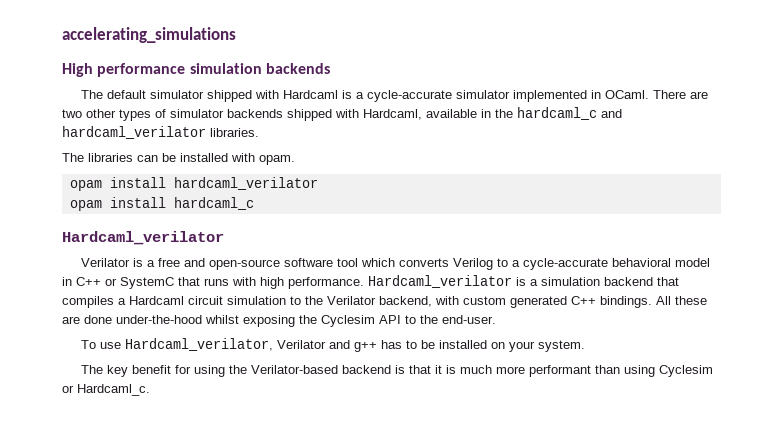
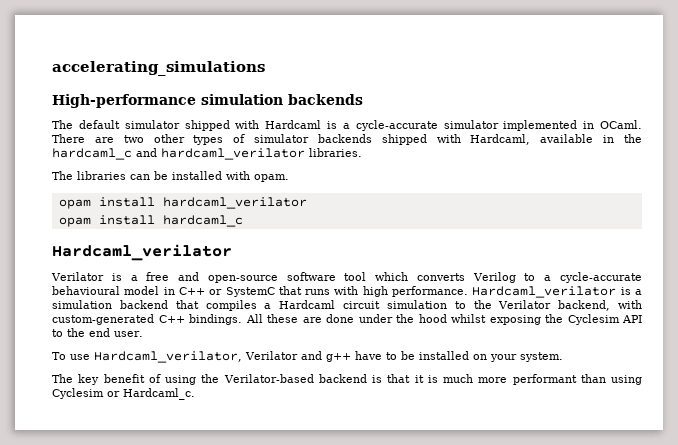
[62,63,186,77] High performance -> [52,94,196,108] High-performance
[611,258,671,267] behavioral -> [52,286,120,295] behavioural
[463,296,567,308] custom generated -> [52,314,154,325] custom-generated
[116,315,202,324] under-the-hood -> [358,314,447,323] under the hood
[442,315,496,324] end-user. -> [89,328,143,337] end user.
[380,340,402,349] has -> [355,351,382,360] have
[174,365,191,374] for -> [148,374,161,383] of

